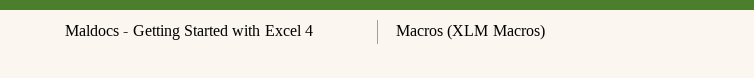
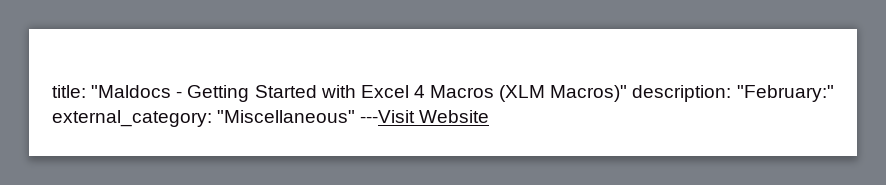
[65,25,119,36] Maldocs -> [52,85,172,98] title: "Maldocs
[492,24,545,40] Macros) -> [550,85,834,102] [52,110,490,127] Macros)" description: "February:" external_category: "Miscellaneous" ---Visit Website

